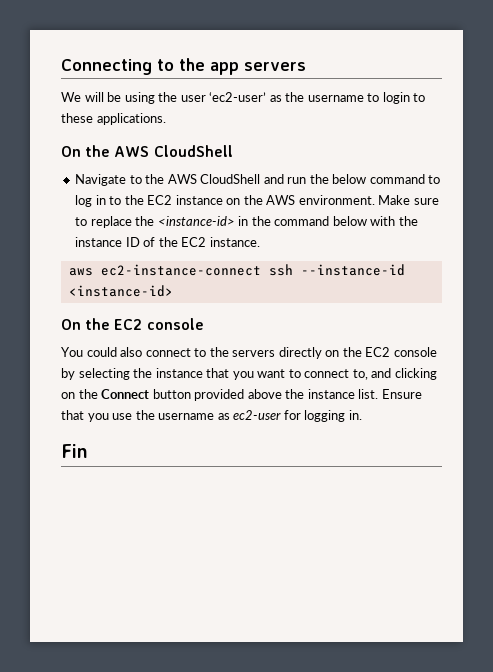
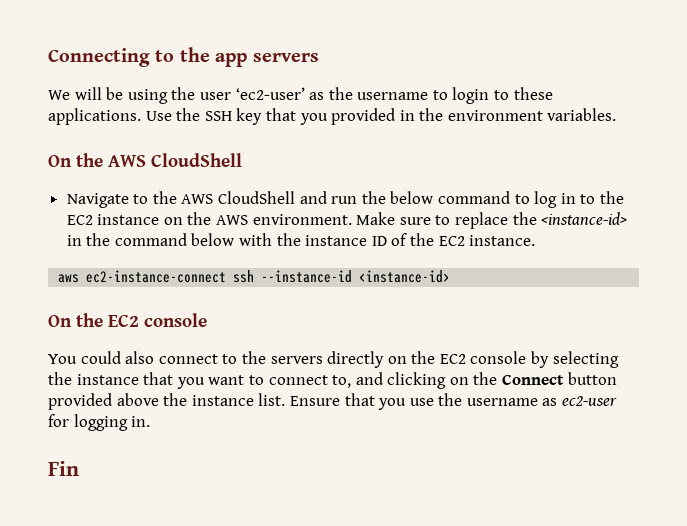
(166, 119) none -> [145,108,617,125] Use the SSH key that you provided in the environment variables.

